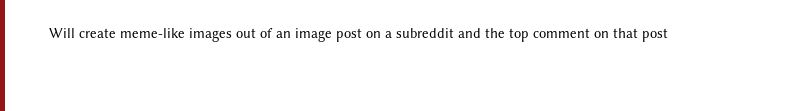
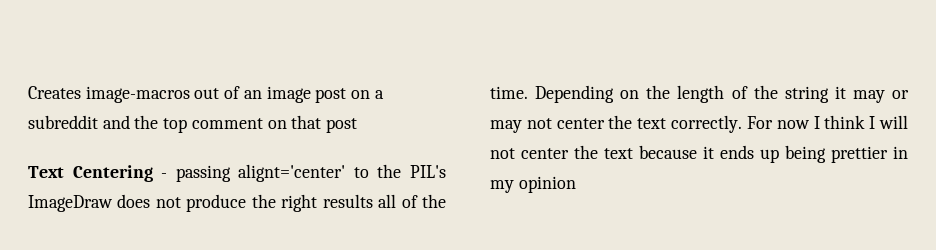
[49,28,232,42] Will create meme-like images -> [28,86,190,103] Creates image-macros
(668, 35) none -> [28,164,446,182] [28,194,447,212] [490,85,910,103] [490,115,908,133] [490,145,908,163] [490,176,576,193] // Text Centering - passing alignt='center' to the PIL's ImageDraw does not produce the right results all of the time. Depending on the length of the string it may or may not center the text correctly. For now I think I will not center the text because it ends up being prettier in my opinion

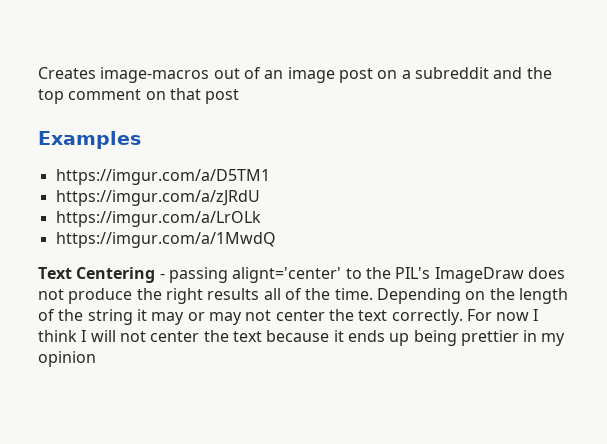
(358, 125) none -> [38,131,141,149] [55,169,270,185] [55,190,260,206] [55,211,261,227] [55,232,276,248] // Examples // https://imgur.com/a/D5TM1 // https://imgur.com/a/zJRdU // https://imgur.com/a/LrOLk // https://imgur.com/a/1MwdQ

